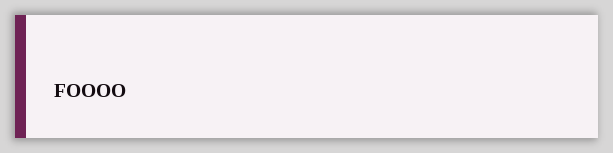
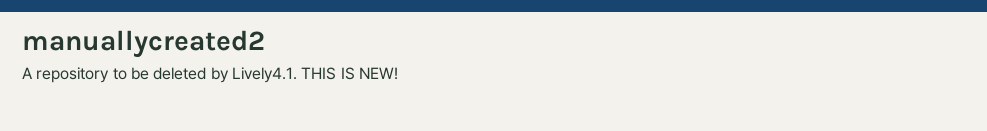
[54,84,126,97] FOOOO -> [22,30,265,58] [22,67,398,83] manuallycreated2 // A repository to be deleted by Lively4.1. THIS IS NEW!

